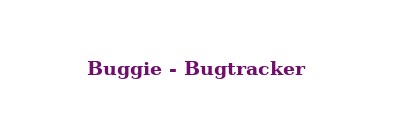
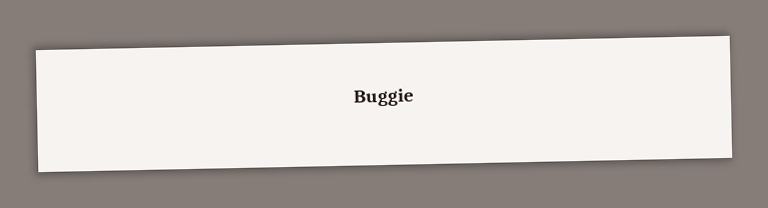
[169,61,306,79] - Bugtracker -> (415, 97) none

